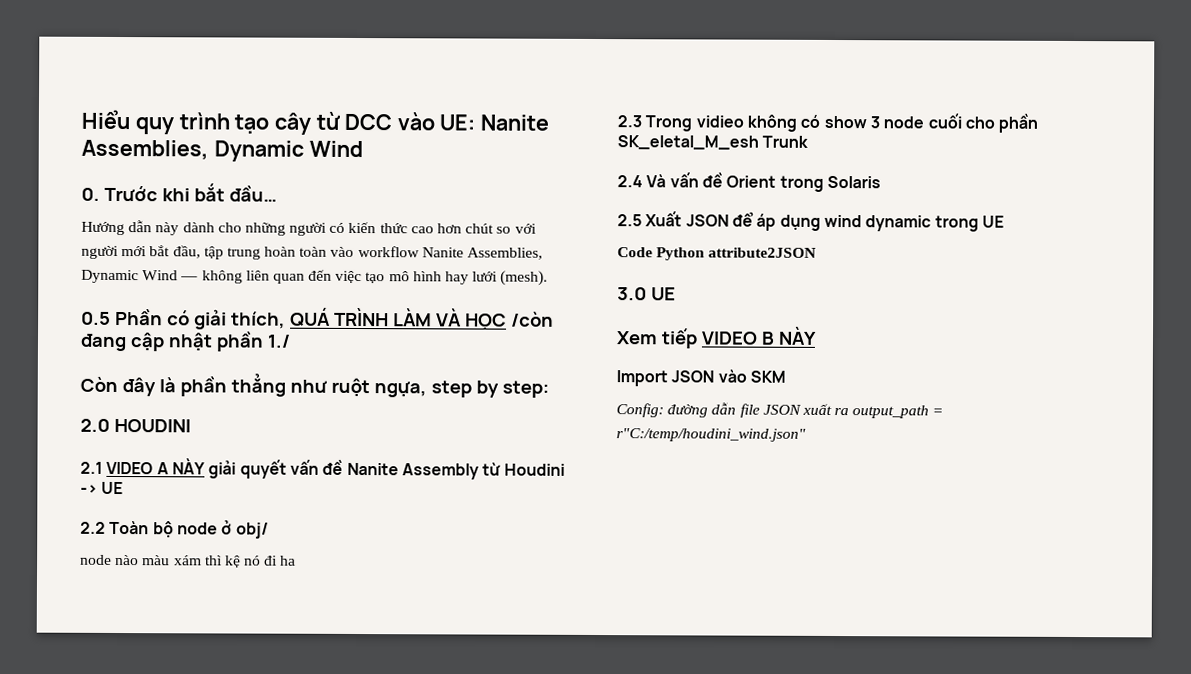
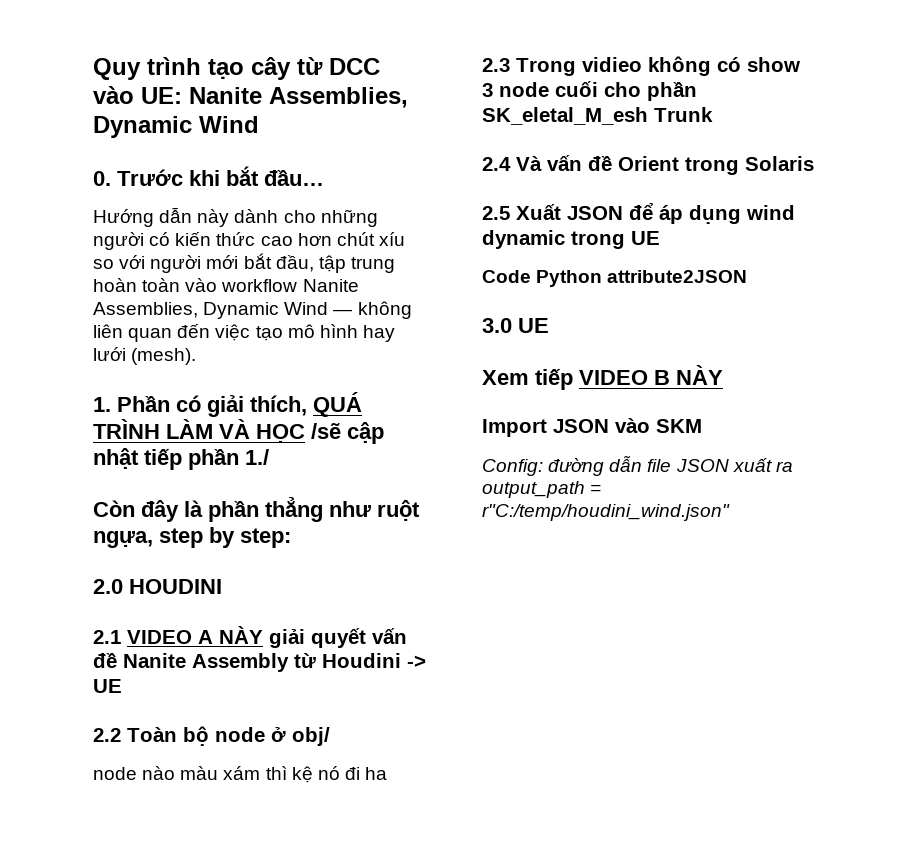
[81,109,174,135] Hiểu quy -> [93,58,141,80] Quy
(495, 228) none -> [378,232,405,246] xíu
[81,311,111,325] 0.5 -> [93,397,111,412] 1.
[510,311,554,327] [80,332,127,352] /còn đang -> [311,423,341,439] /sẽ
(213, 342) none -> [144,448,182,470] tiếp

